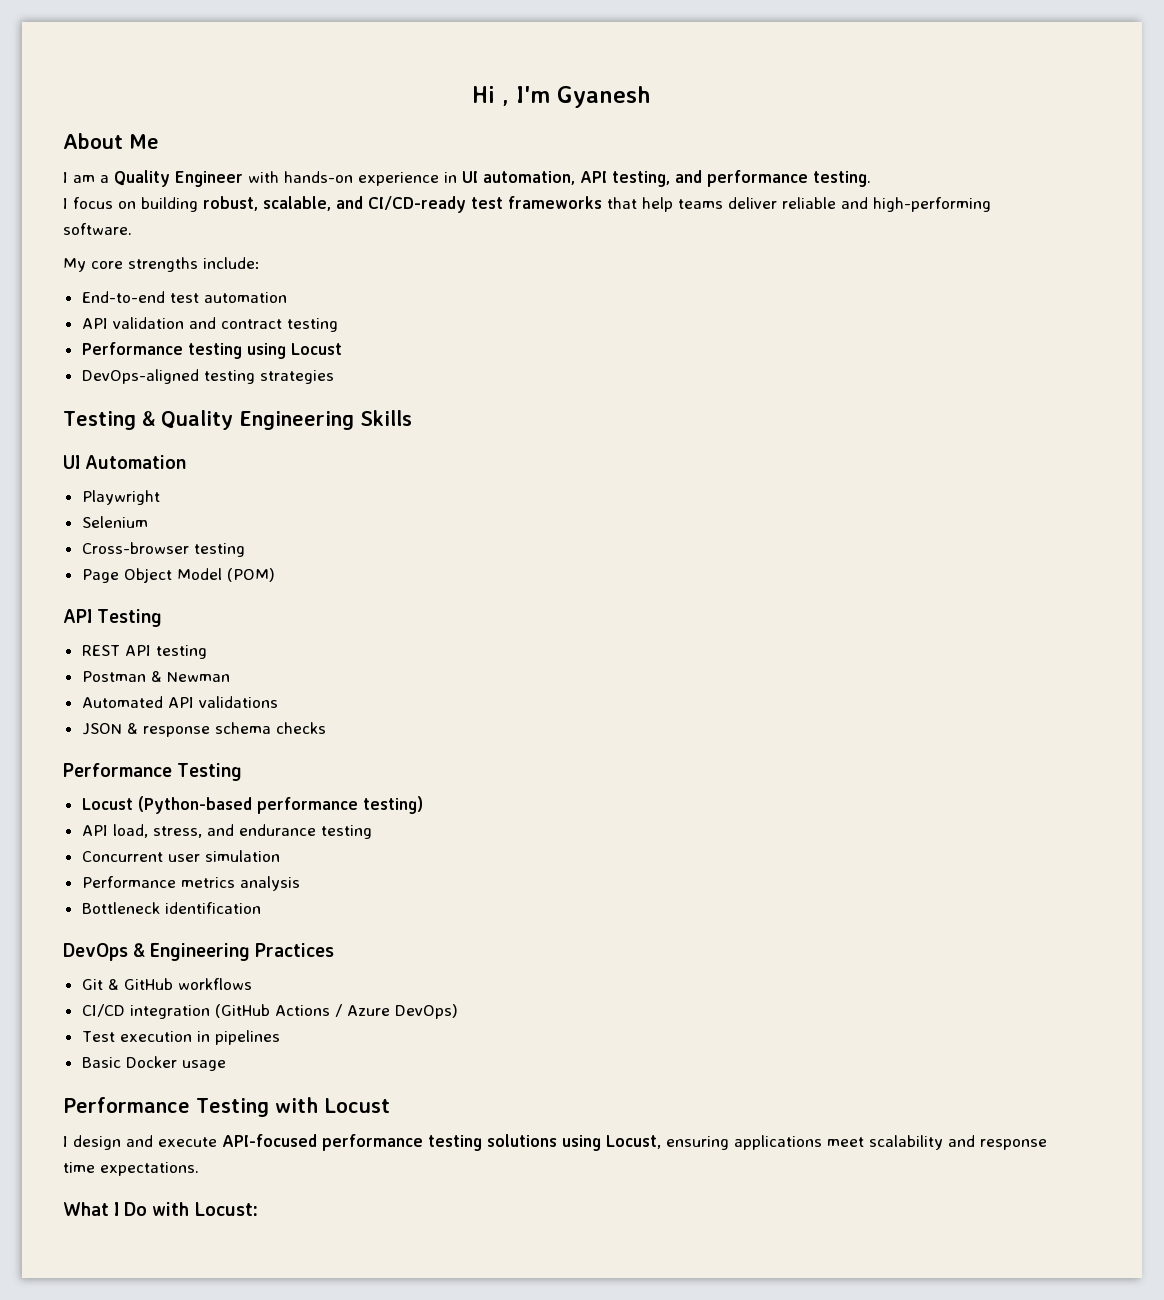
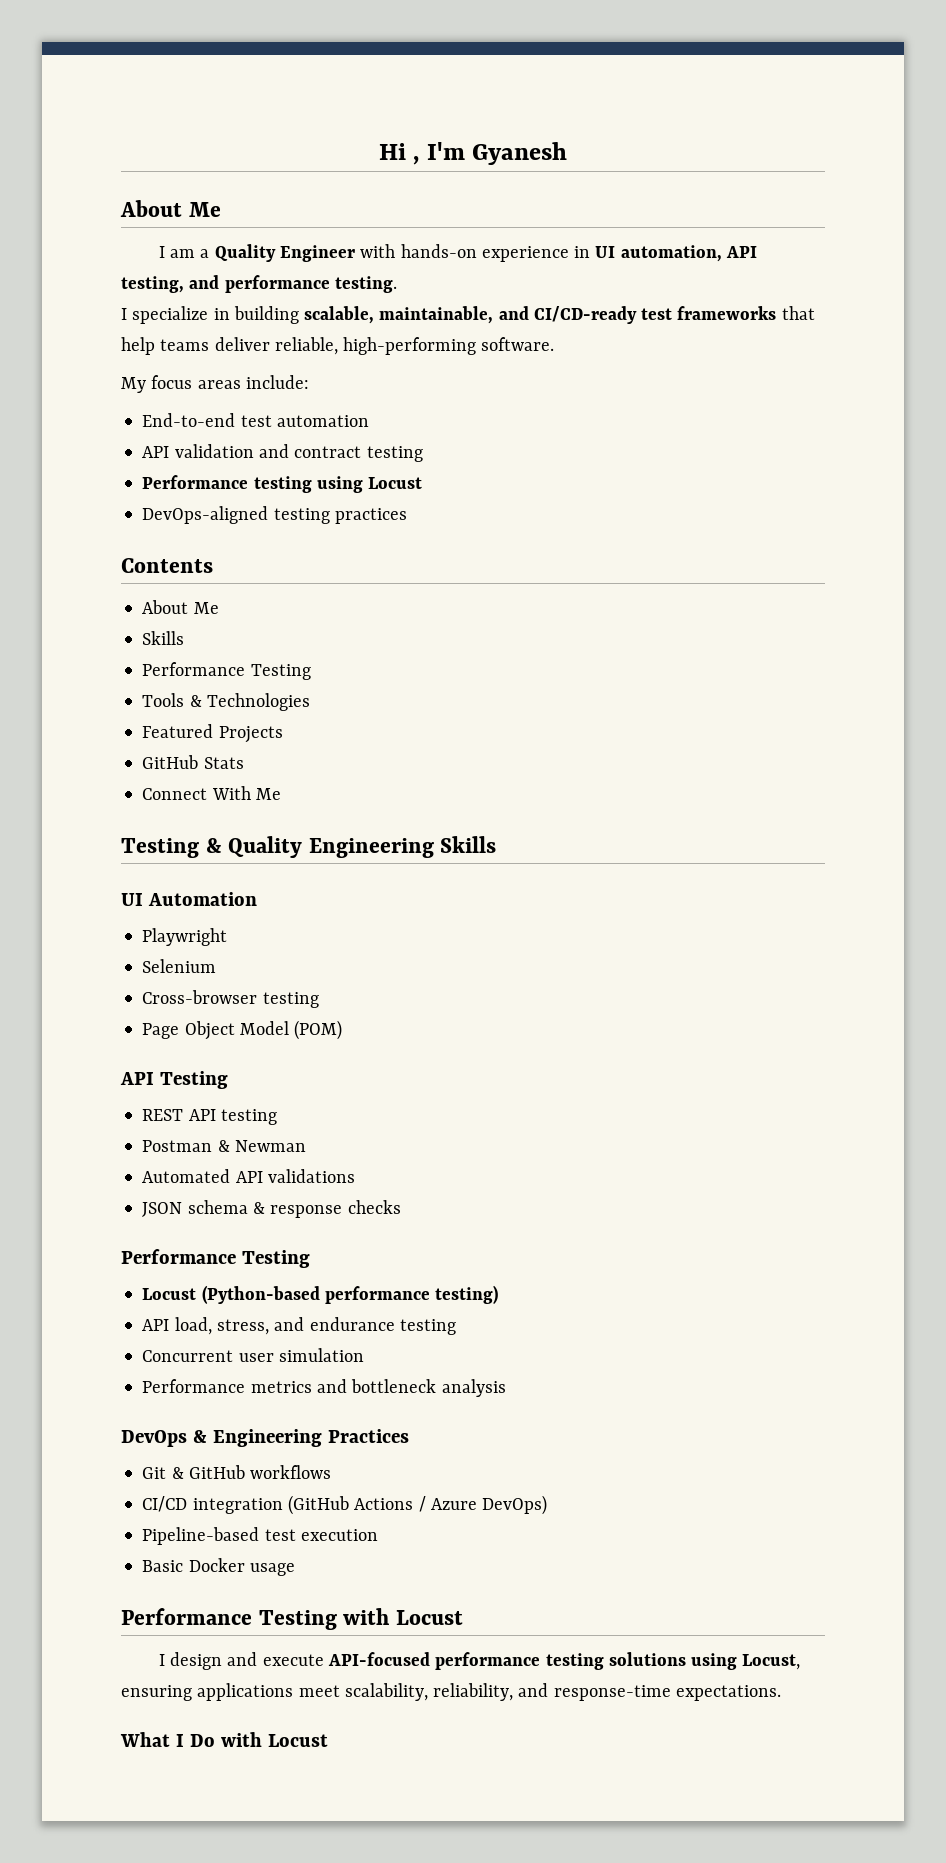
[73,196,331,212] focus on building robust, scalable, -> [132,306,494,324] specialize in building scalable, maintainable,
[782,197,868,209] reliable and -> [274,337,338,355] reliable,
[91,257,198,272] core strengths -> [151,375,241,389] focus areas
[259,370,334,384] strategies -> [334,508,407,524] [121,558,213,573] [142,600,219,614] [142,631,185,645] [142,662,311,680] [142,693,310,711] [142,724,283,743] [142,755,244,769] [142,786,281,800] practices // Contents // About Me // Skills // Performance Testing // Tools & Technologies // Featured Projects // GitHub Stats // Connect With Me
(122, 729) none -> [187,1200,248,1214] schema
[214,722,271,734] schema -> (343, 1211) none
(235, 882) none -> [316,1379,437,1393] and bottleneck
[81,902,261,914] // Bottleneck identification -> (506, 1388) none
[81,1031,115,1042] Test -> [142,1527,296,1545] Pipeline-based test
[196,1030,280,1045] in pipelines -> (378, 1535) none
[869,1135,1047,1150] [63,1162,95,1173] scalability and response time -> [344,1683,671,1701] scalability, reliability, and response-time
[194,1202,258,1216] Locust: -> [267,1734,328,1747] Locust

